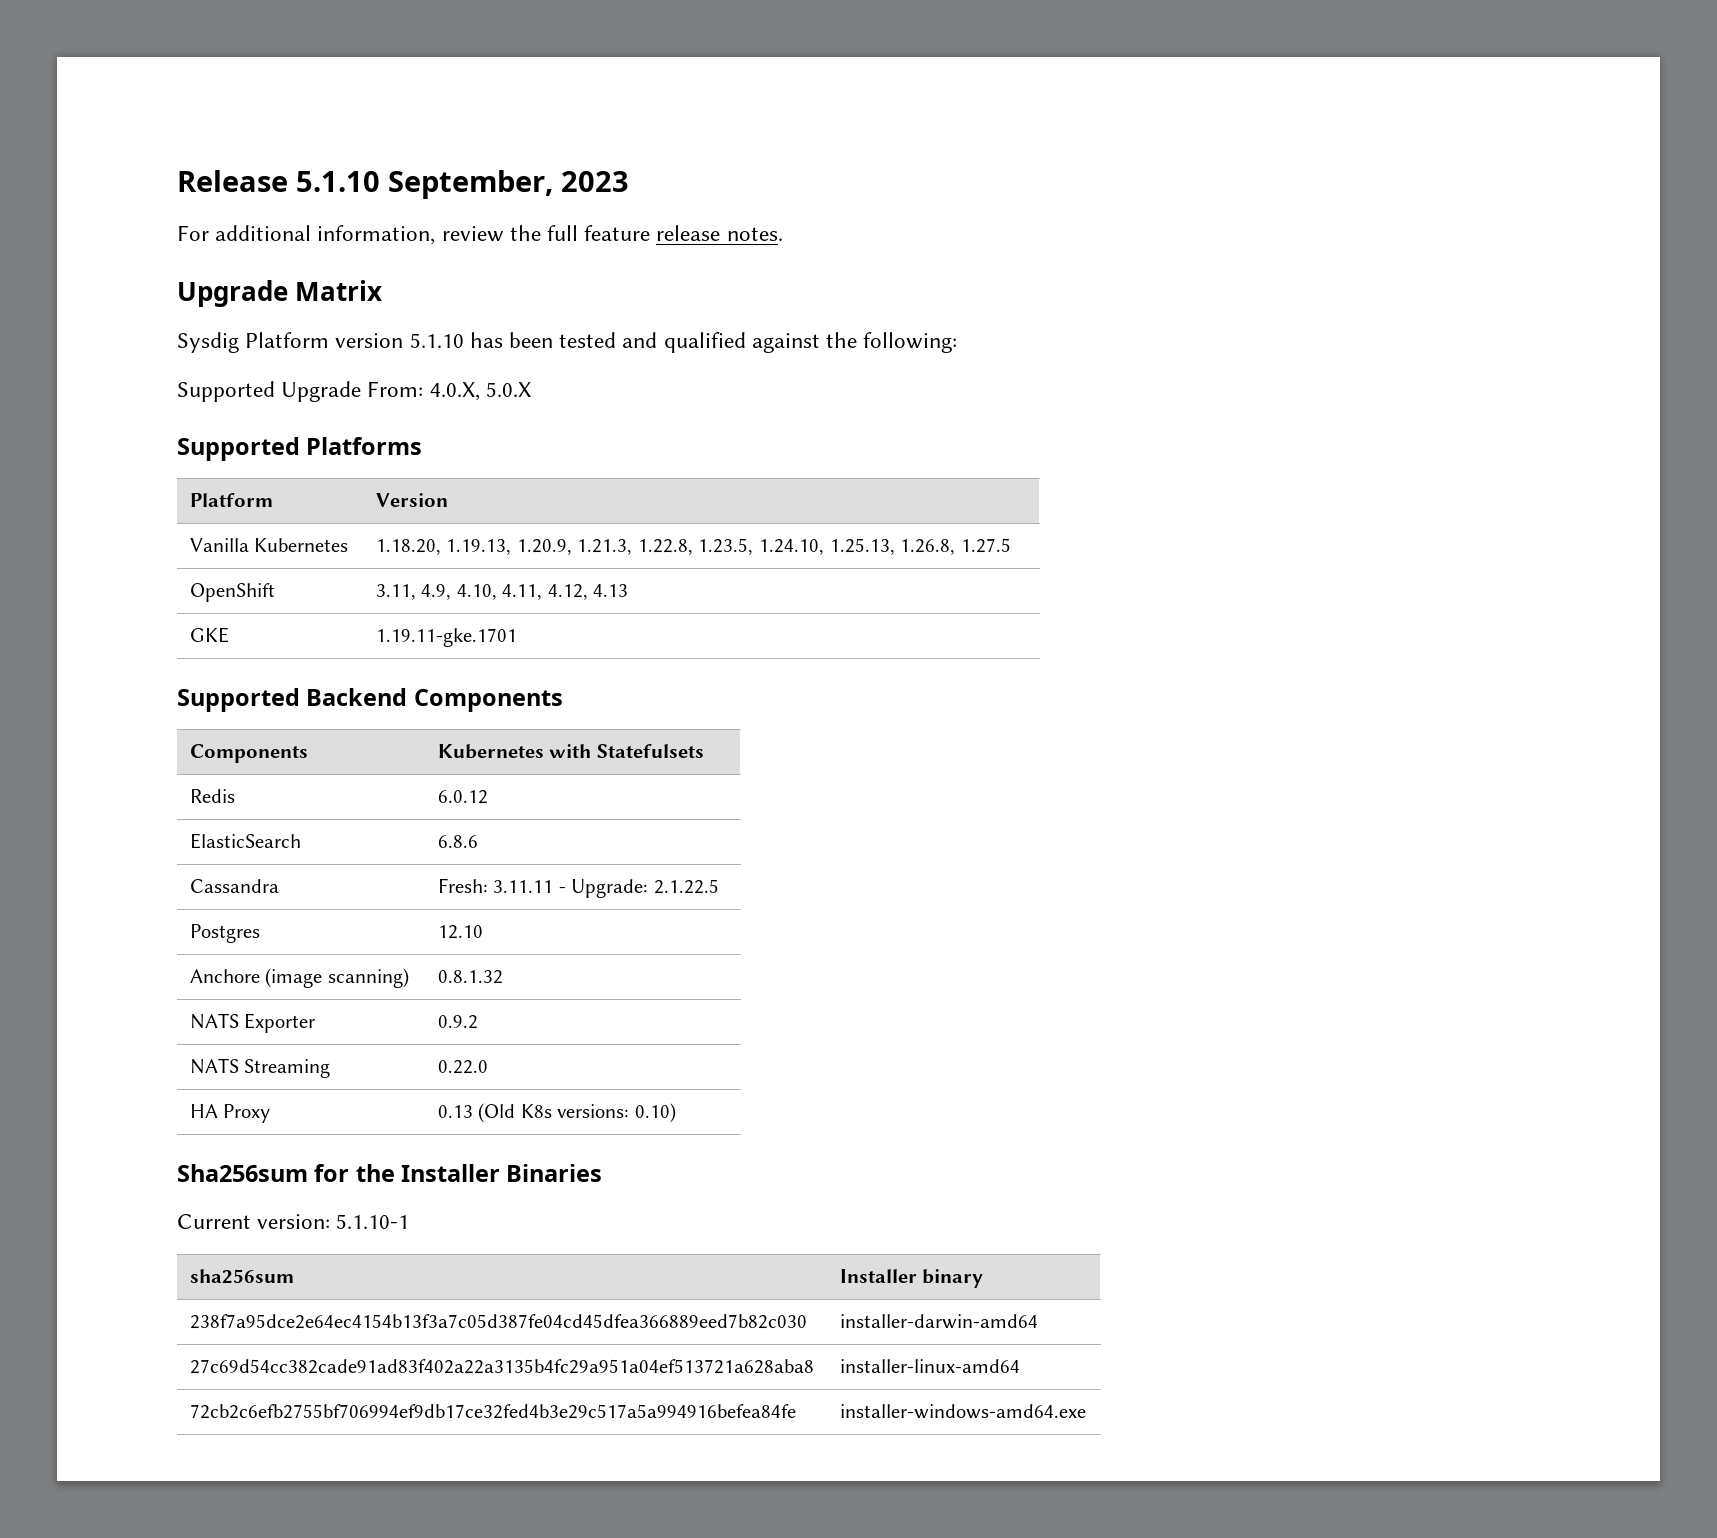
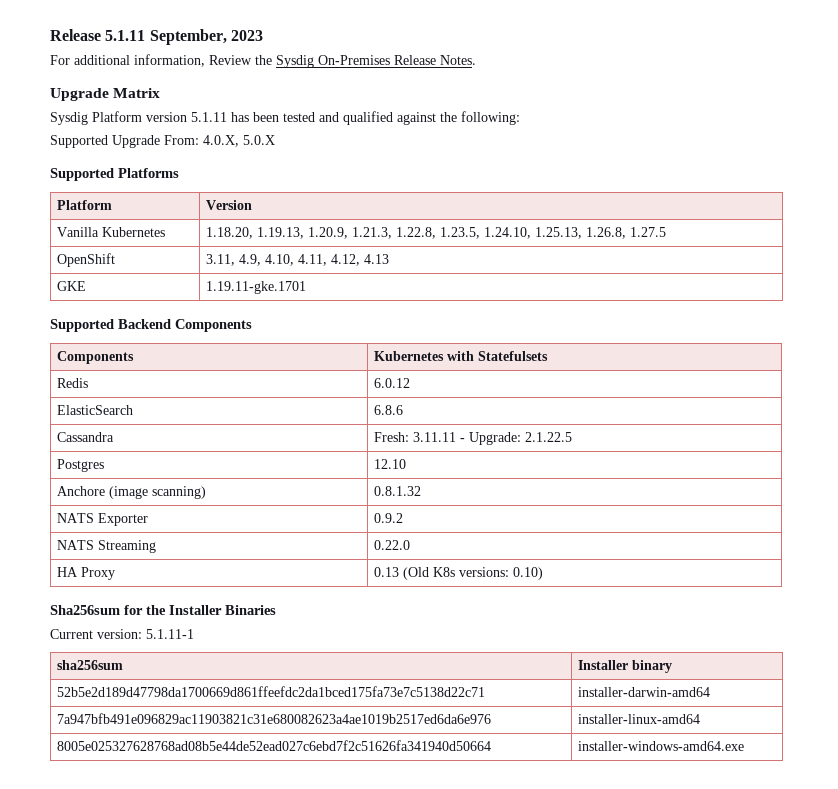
[177,170,380,192] Release 5.1.10 -> [50,29,146,41] Release 5.1.11
[441,225,783,242] review the full feature release notes. -> [209,55,476,68] Review the Sysdig On-Premises Release Notes.
[409,333,464,348] 5.1.10 -> [191,112,227,122] 5.1.11
[336,1214,410,1229] 5.1.10-1 -> [146,629,194,639] 5.1.11-1
[189,1314,807,1329] 238f7a95dce2e64ec4154b13f3a7c05d387fe04cd45dfea366889eed7b82c030 -> [57,686,486,697] 52b5e2d189d47798da1700669d861ffeefdc2da1bced175fa73e7c5138d22c71
[189,1359,814,1374] 27c69d54cc382cade91ad83f402a22a3135b4fc29a951a04ef513721a628aba8 -> [57,713,492,724] 7a947bfb491e096829ac11903821c31e680082623a4ae1019b2517ed6da6e976
[189,1404,796,1419] 72cb2c6efb2755bf706994ef9db17ce32fed4b3e29c517a5a994916befea84fe -> [57,740,492,751] 8005e025327628768ad08b5e44de52ead027c6ebd7f2c51626fa341940d50664

